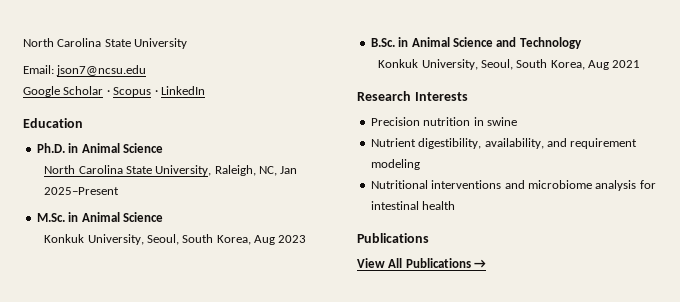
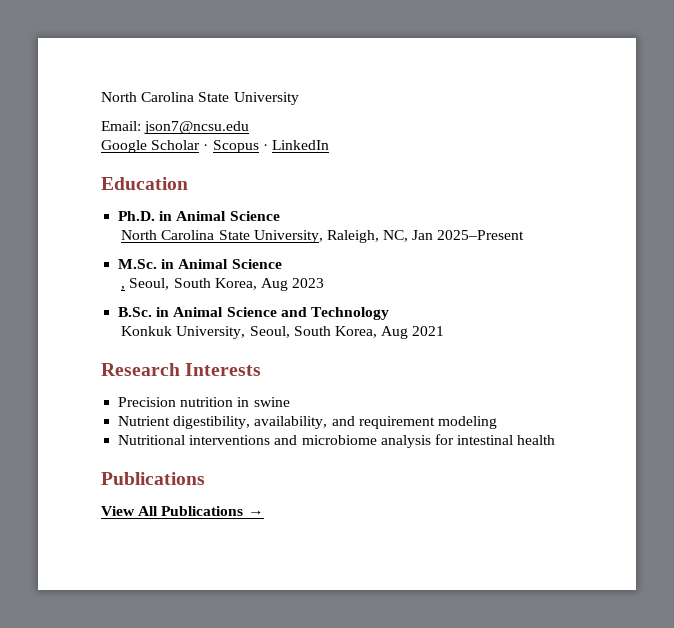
[44,234,144,245] Konkuk University, -> [121,286,126,290] ,

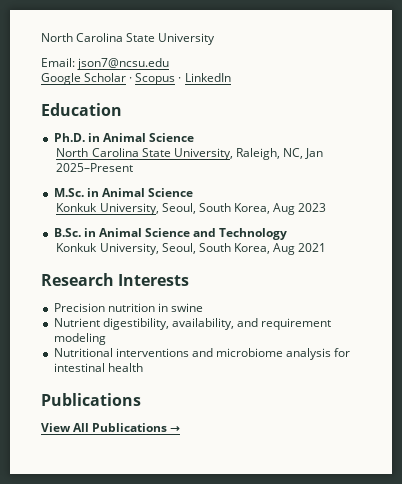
[121,286,126,290] , -> [56,203,159,215] Konkuk University,

